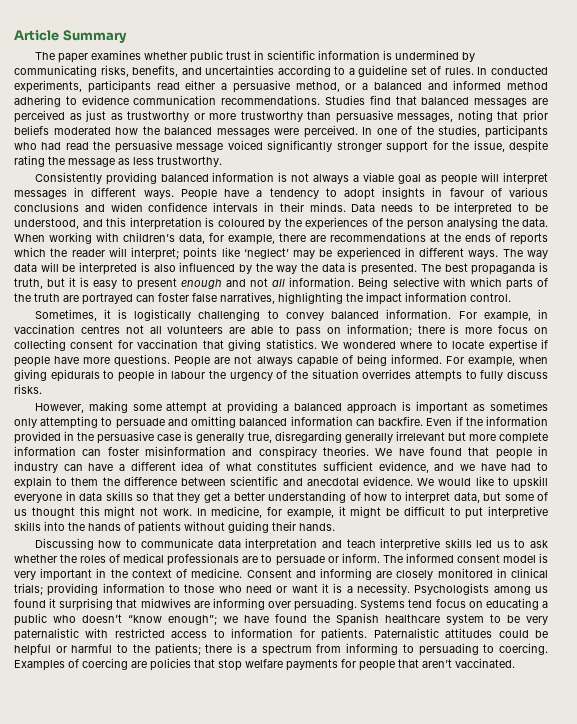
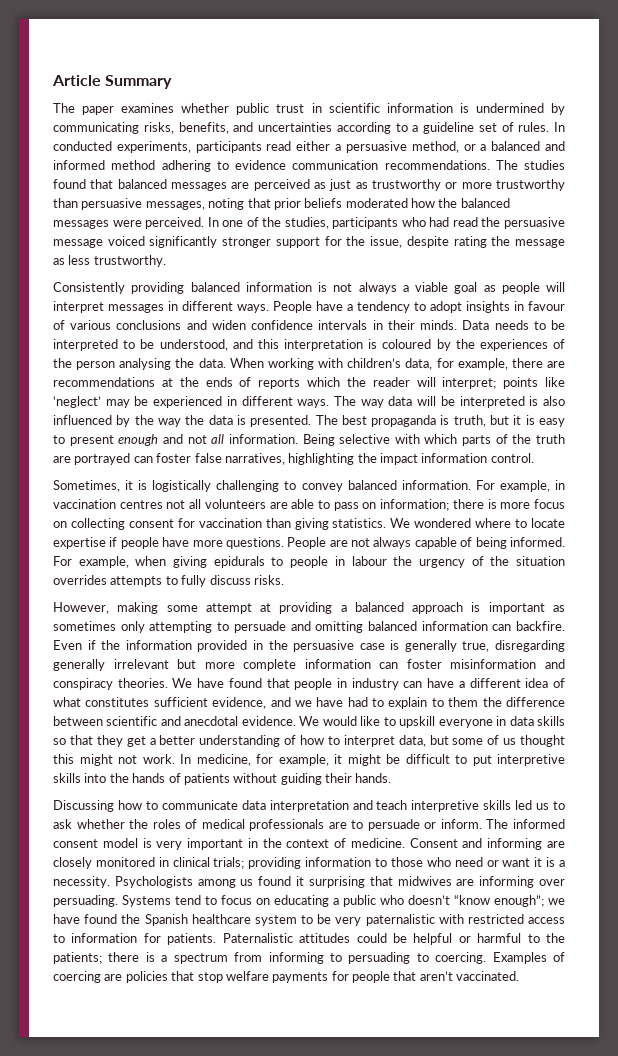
[325,95,391,105] Studies find -> [495,160,565,170] [53,179,86,189] The studies found
[202,340,224,349] that -> [265,518,291,528] than
(433, 603) none -> [205,896,217,905] to

